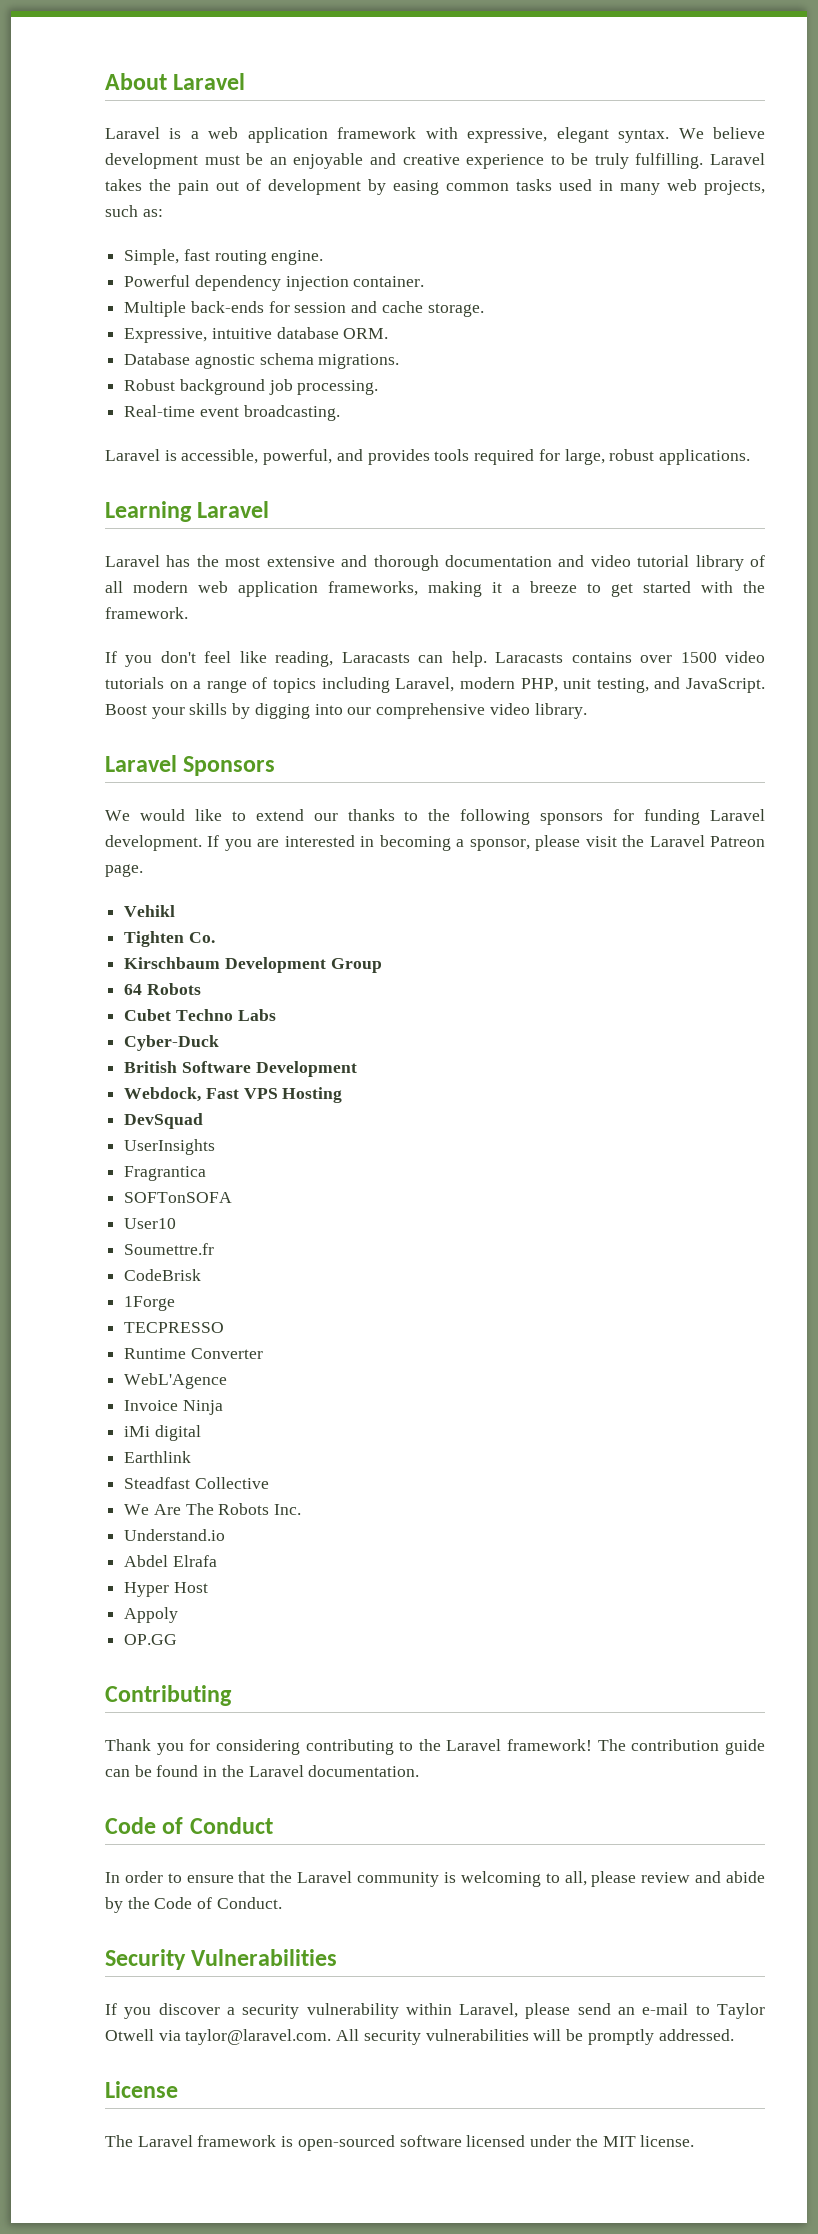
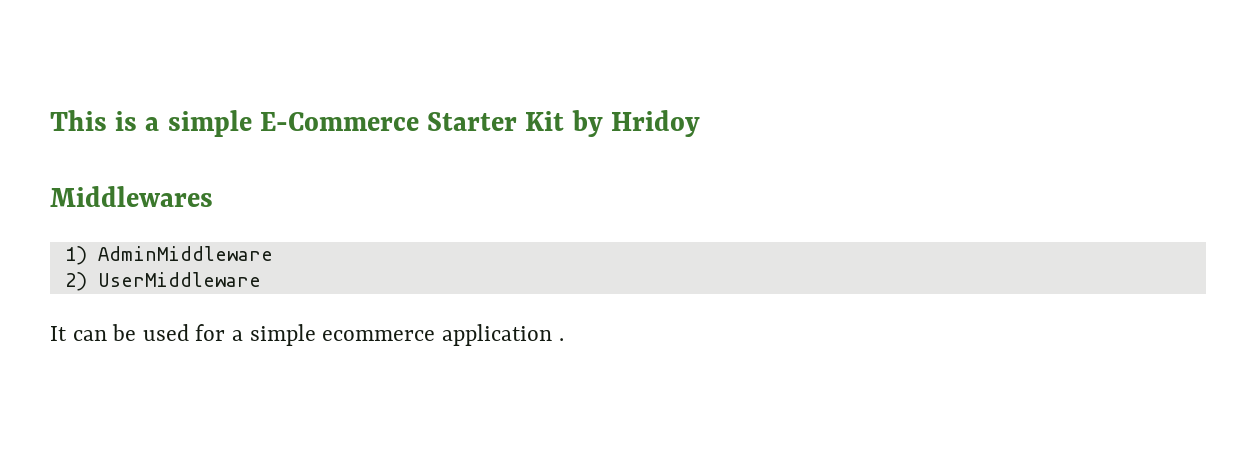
[105,73,246,90] [105,127,765,143] [105,153,765,169] [105,179,765,195] [105,205,163,217] [124,249,324,265] [124,275,425,291] [124,301,484,317] [124,327,389,343] [124,353,400,369] [124,379,379,395] [124,405,340,421] [105,449,750,465] [105,501,270,522] [105,555,765,571] [105,581,765,597] [105,607,188,619] [105,651,765,667] [105,677,766,693] [105,703,587,719] [105,755,276,776] [105,809,765,825] [105,835,765,851] [105,864,143,877] [124,905,176,917] [124,931,215,947] [124,957,382,973] [124,983,201,995] [124,1009,276,1021] [124,1035,220,1051] [124,1061,357,1077] [124,1087,343,1103] [124,1113,204,1129] [124,1139,216,1155] [124,1166,207,1181] [124,1192,233,1203] [124,1218,177,1229] [124,1243,215,1255] [124,1269,202,1281] [124,1296,176,1311] [124,1322,225,1333] [124,1348,263,1359] [124,1373,228,1389] [124,1400,223,1415] [124,1425,201,1441] [124,1451,192,1463] [124,1477,269,1489] [124,1503,302,1515] [124,1529,226,1541] [124,1555,217,1567] [124,1582,208,1597] [124,1607,179,1623] [124,1634,178,1645] [105,1685,232,1706] [105,1739,765,1755] [105,1765,420,1777] [105,1817,273,1834] [105,1871,766,1887] [105,1897,282,1913] [105,1949,338,1970] [105,2003,765,2019] [105,2029,734,2045] [105,2081,178,2098] [105,2135,695,2151] About Laravel // Laravel is a web application framework with expressive, elegant syntax. We believe development must be an enjoyable and creative experience to be truly fulfilling. Laravel takes the pain out of development by easing common tasks used in many web projects, such as: // Simple, fast routing engine. // Powerful dependency injection container. // Multiple back-ends for session and cache storage. // Expressive, intuitive database ORM. // Database agnostic schema migrations. // Robust background job processing. // Real-time event broadcasting. // Laravel is accessible, powerful, and provides tools required for large, robust applications. // Learning Laravel // Laravel has the most extensive and thorough documentation and video tutorial library of all modern web application frameworks, making it a breeze to get started with the framework. // If you don't feel like reading, Laracasts can help. Laracasts contains over 1500 video tutorials on a range of topics including Laravel, modern PHP, unit testing, and JavaScript. Boost your skills by digging into our comprehensive video library. // Laravel Sponsors // We would like to extend our thanks to the following sponsors for funding Laravel development. If you are interested in becoming a sponsor, please visit the Laravel Patreon page. // Vehikl // Tighten Co. // Kirschbaum Development Group // 64 Robots // Cubet Techno Labs // Cyber-Duck // British Software Development // Webdock, Fast VPS Hosting // DevSquad // UserInsights // Fragrantica // SOFTonSOFA // User10 // Soumettre.fr // CodeBrisk // 1Forge // TECPRESSO // Runtime Converter // WebL'Agence // Invoice Ninja // iMi digital // Earthlink // Steadfast Collective // We Are The Robots Inc. // Understand.io // Abdel Elrafa // Hyper Host // Appoly // OP.GG // Contributing // Thank you for considering contributing to the Laravel framework! The contribution guide can be found in the Laravel documentation. // Code of Conduct // In order to ensure that the Laravel community is welcoming to all, please review and abide by the Code of Conduct. // Security Vulnerabilities // If you discover a security vulnerability within Laravel, please send an e-mail to Taylor Otwell via taylor@laravel.com. All security vulnerabilities will be promptly addressed. // License // The Laravel framework is open-sourced software licensed under the MIT license. -> [50,110,700,137] [50,186,213,207] [64,246,273,265] [64,272,261,291] [50,324,564,346] This is a simple E-Commerce Starter Kit by Hridoy // Middlewares // 1) AdminMiddleware // 2) UserMiddleware // It can be used for a simple ecommerce application .

